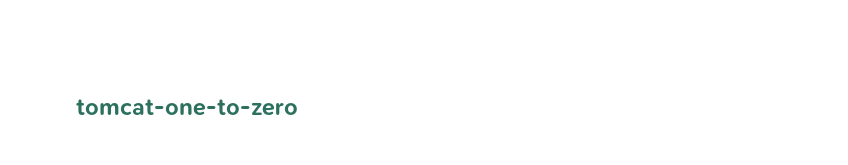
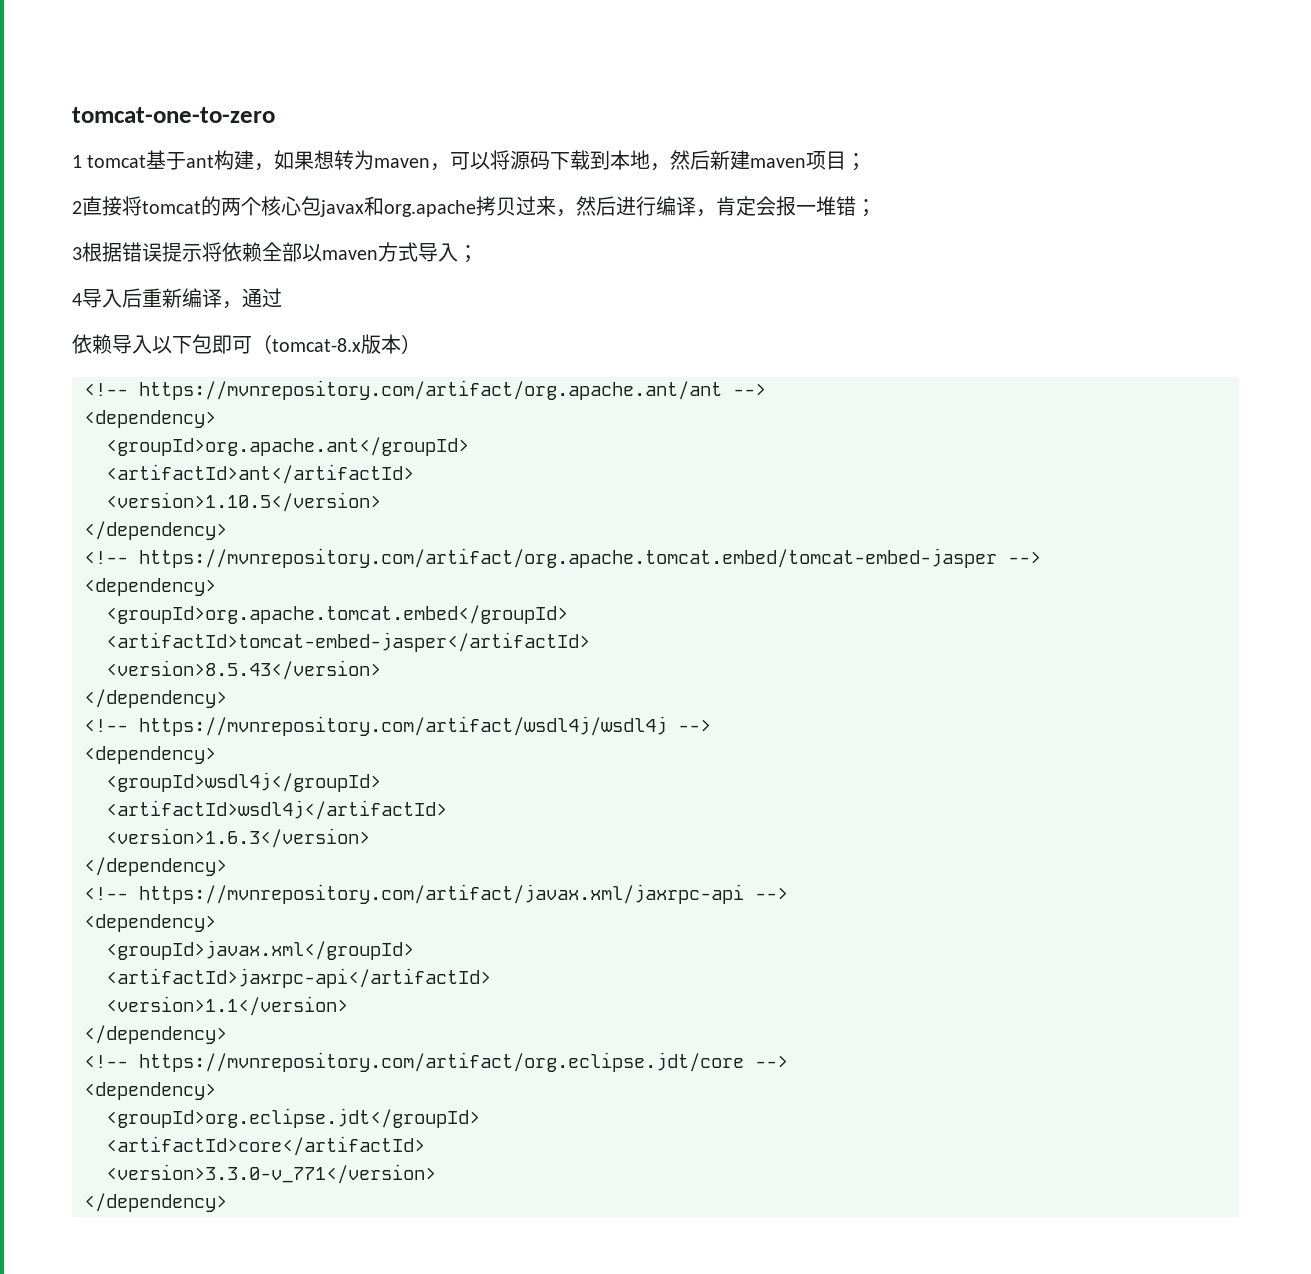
(298, 107) none -> [72,150,867,171] [72,196,876,217] [72,242,478,263] [72,288,282,309] [72,334,421,354] [84,380,766,400] [84,410,216,428] [106,437,469,456] [106,464,414,484] [106,492,381,512] [84,521,227,540] [84,548,1041,568] [84,578,216,596] [106,605,568,624] [106,632,590,652] [106,660,381,680] [84,689,227,708] [84,716,711,736] [84,746,216,764] [106,772,381,792] [106,800,447,820] [106,828,370,848] [84,857,227,876] [84,884,788,904] [84,914,216,932] [106,940,414,960] [106,968,491,988] [106,996,348,1016] [84,1025,227,1044] [84,1052,788,1072] [84,1082,216,1100] [106,1108,480,1128] [106,1136,425,1156] [106,1164,436,1184] [84,1193,227,1212] // 1 tomcat基于ant构建，如果想转为maven，可以将源码下载到本地，然后新建maven项目； // 2直接将tomcat的两个核心包javax和org.apache拷贝过来，然后进行编译，肯定会报一堆错； // 3根据错误提示将依赖全部以maven方式导入； // 4导入后重新编译，通过 // 依赖导入以下包即可（tomcat-8.x版本） // <!-- https://mvnrepository.com/artifact/org.apache.ant/ant --> // <dependency> // <groupId>org.apache.ant</groupId> // <artifactId>ant</artifactId> // <version>1.10.5</version> // </dependency> // <!-- https://mvnrepository.com/artifact/org.apache.tomcat.embed/tomcat-embed-jasper --> // <dependency> // <groupId>org.apache.tomcat.embed</groupId> // <artifactId>tomcat-embed-jasper</artifactId> // <version>8.5.43</version> // </dependency> // <!-- https://mvnrepository.com/artifact/wsdl4j/wsdl4j --> // <dependency> // <groupId>wsdl4j</groupId> // <artifactId>wsdl4j</artifactId> // <version>1.6.3</version> // </dependency> // <!-- https://mvnrepository.com/artifact/javax.xml/jaxrpc-api --> // <dependency> // <groupId>javax.xml</groupId> // <artifactId>jaxrpc-api</artifactId> // <version>1.1</version> // </dependency> // <!-- https://mvnrepository.com/artifact/org.eclipse.jdt/core --> // <dependency> // <groupId>org.eclipse.jdt</groupId> // <artifactId>core</artifactId> // <version>3.3.0-v_771</version> // </dependency>

